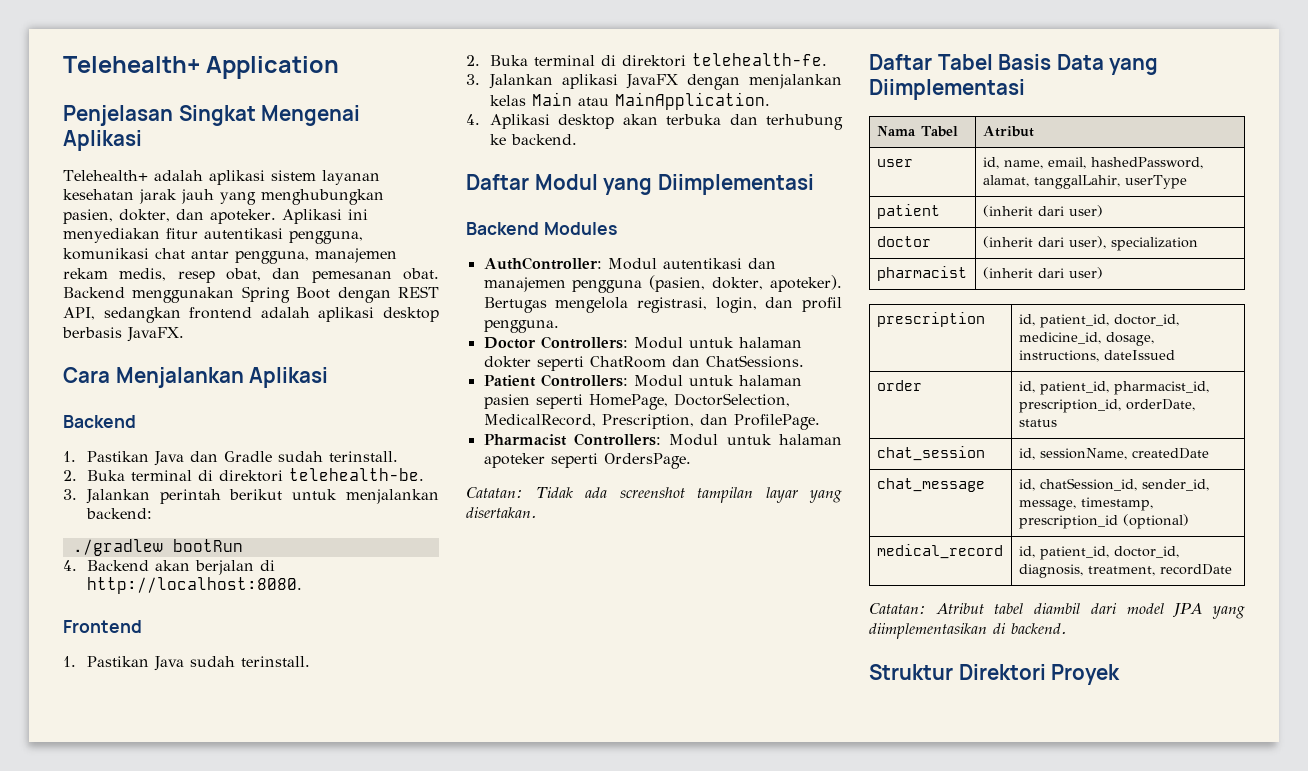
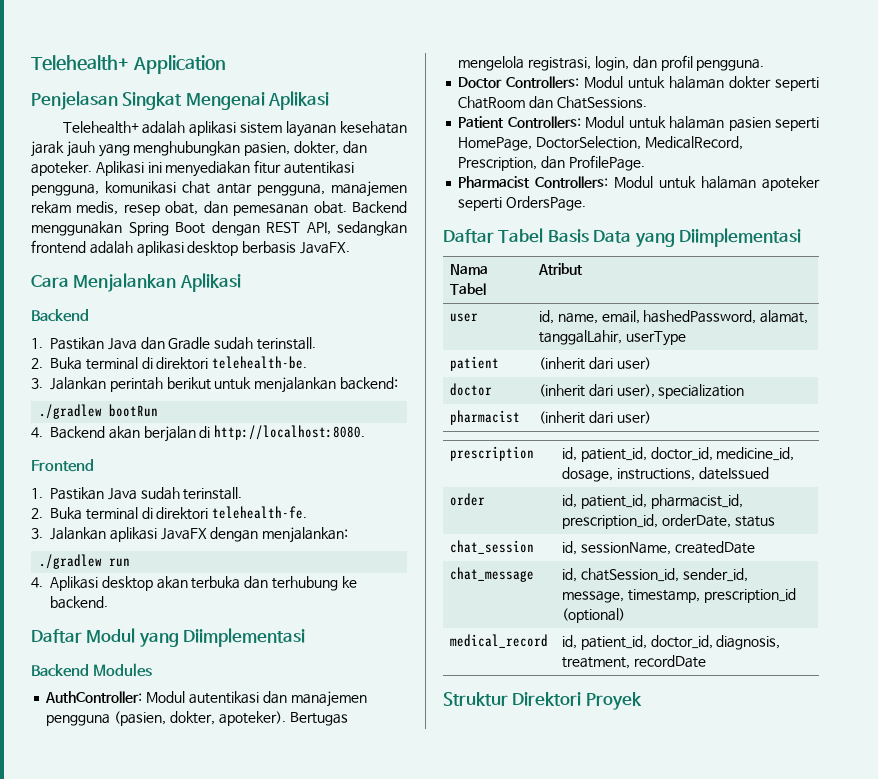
[749,74,842,89] [489,92,770,110] menjalankan kelas Main atau MainApplication. -> [262,527,349,543] [39,554,131,569] menjalankan: // ./gradlew run
[466,487,842,503] [466,507,536,518] // Catatan: Tidak ada screenshot tampilan layar yang disertakan. -> (587, 203) none
[869,603,1245,619] [869,623,1066,639] // Catatan: Atribut tabel diambil dari model JPA yang diimplementasikan di backend. -> (706, 661) none

